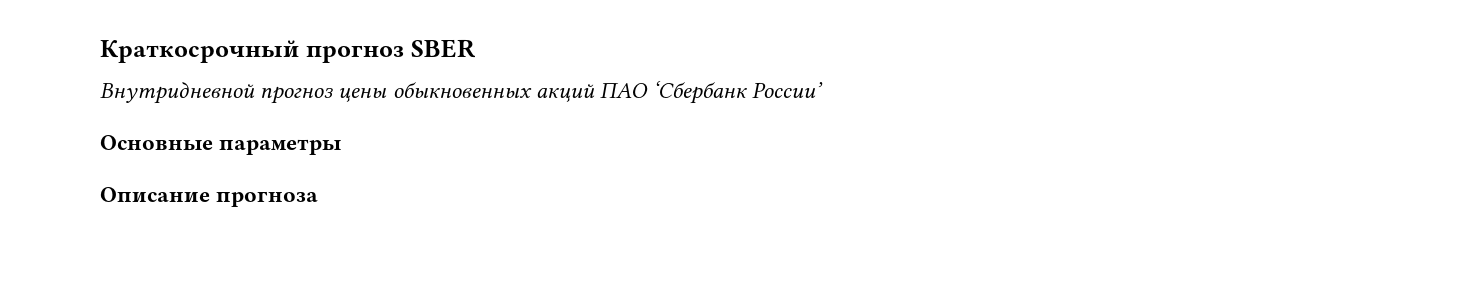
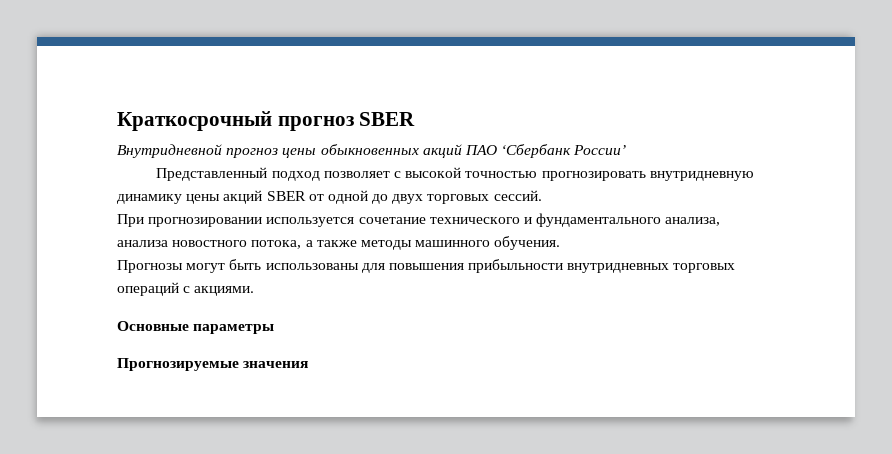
(824, 90) none -> [156,167,754,181] [117,190,542,204] [117,213,721,227] [117,236,561,250] [117,259,736,273] [117,282,255,296] // Представленный подход позволяет с высокой точностью прогнозировать внутридневную динамику цены акций SBER от одной до двух торговых сессий. // При прогнозировании используется сочетание технического и фундаментального анализа, анализа новостного потока, а также методы машинного обучения. // Прогнозы могут быть использованы для повышения прибыльности внутридневных торговых операций с акциями.
[100,187,319,207] Описание прогноза -> [117,358,309,371] Прогнозируемые значения

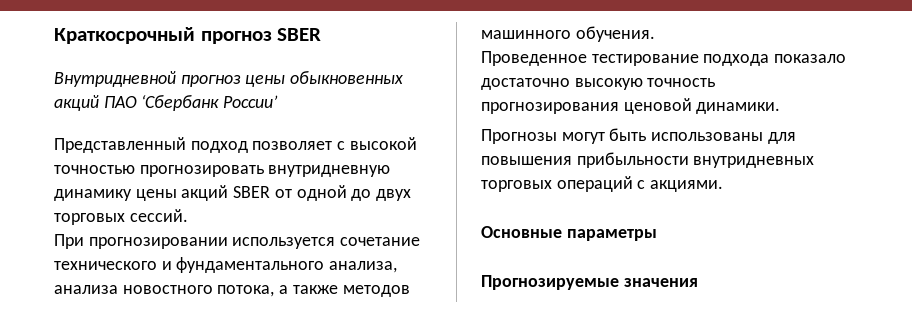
[360,240,412,250] методы -> [342,285,410,297] методов
(561, 243) none -> [481,51,847,66] [481,78,716,90] [481,98,781,114] // Проведенное тестирование подхода показало достаточно высокую точность прогнозирования ценовой динамики.

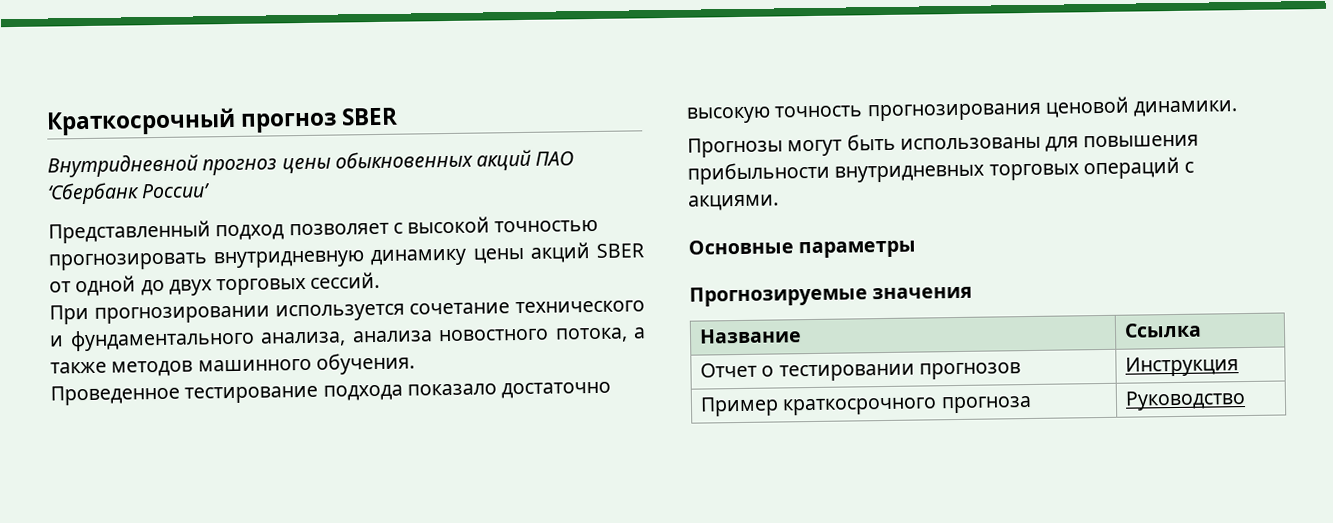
(698, 282) none -> [699,328,803,344] [1124,322,1203,338] [700,362,1021,382] [1125,356,1240,377] [700,395,1032,417] [1125,390,1247,411] // Название | Ссылка // Отчет о тестировании прогнозов | Инструкция // Пример краткосрочного прогноза | Руководство

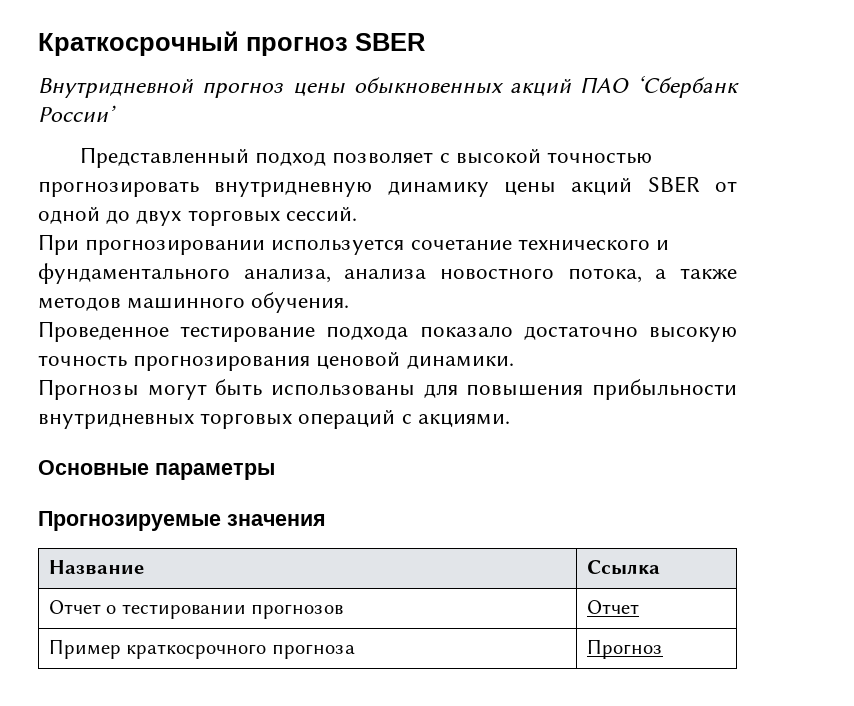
[1125,356,1240,377] Инструкция -> [586,600,639,614] Отчет
[1125,390,1247,411] Руководство -> [586,639,663,659] Прогноз

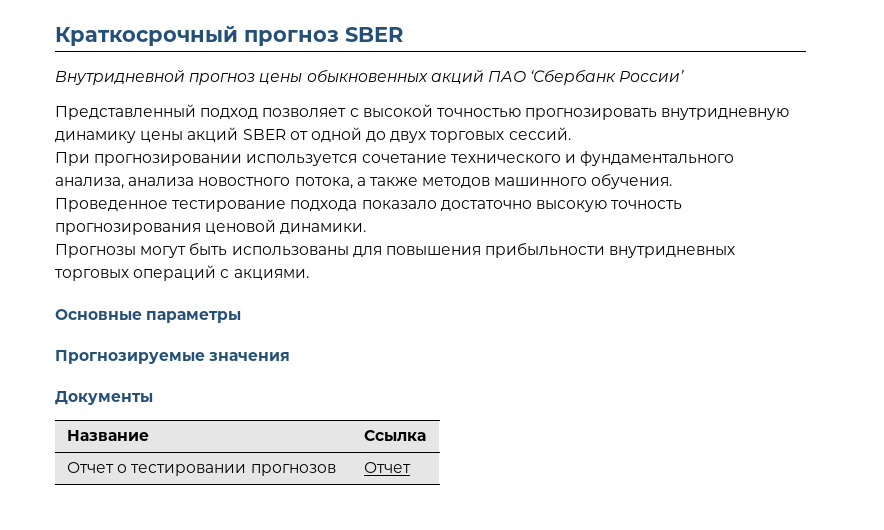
(326, 520) none -> [55,391,153,405] // Документы
[48,639,355,659] [586,639,663,659] // Пример краткосрочного прогноза | Прогноз -> (412, 467) none

